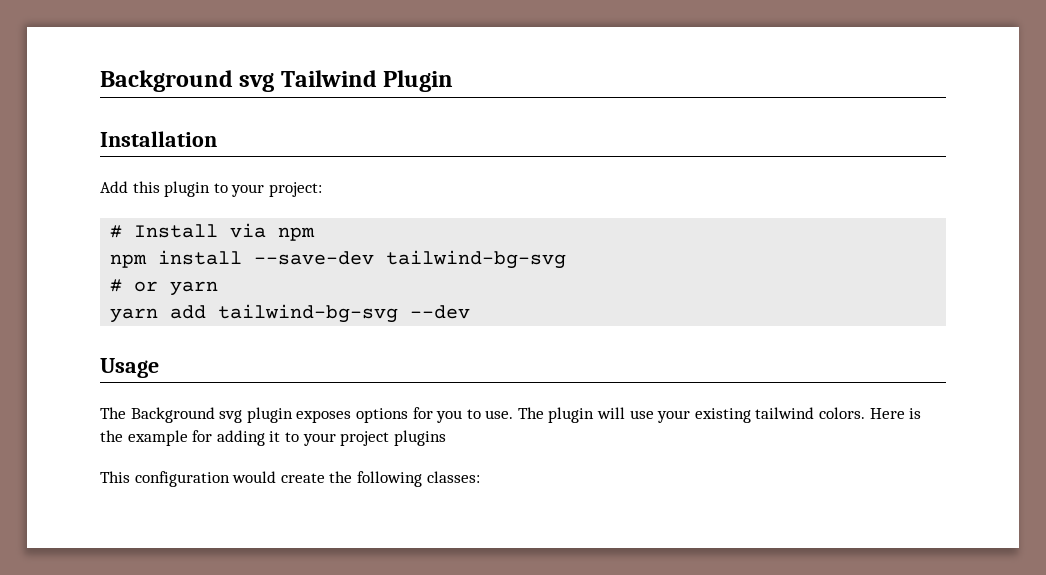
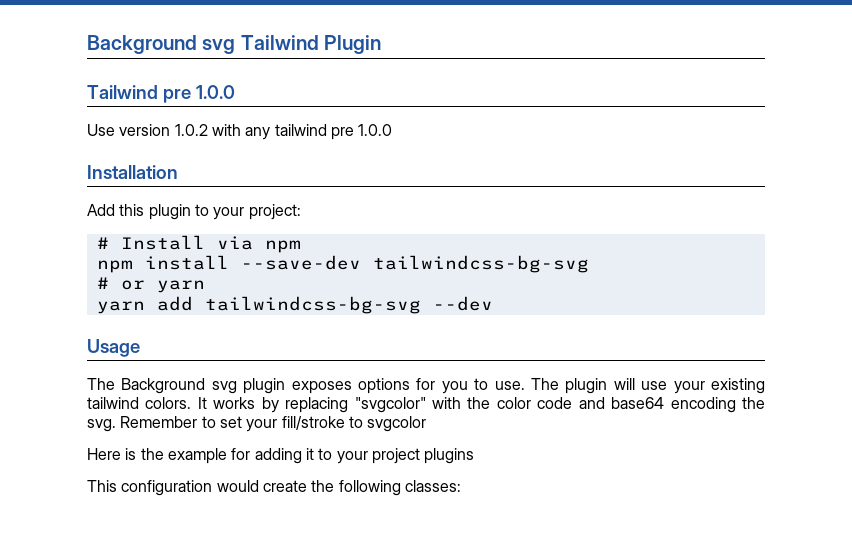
(454, 81) none -> [87,85,235,103] [87,124,393,140] // Tailwind pre 1.0.0 // Use version 1.0.2 with any tailwind pre 1.0.0
[386,250,567,269] tailwind-bg-svg -> [372,255,589,273] tailwindcss-bg-svg
[218,304,399,323] tailwind-bg-svg -> [204,296,421,314] tailwindcss-bg-svg
(866, 413) none -> [197,397,766,413] [87,416,427,432] It works by replacing "svgcolor" with the color code and base64 encoding the svg. Remember to set your fill/stroke to svgcolor //

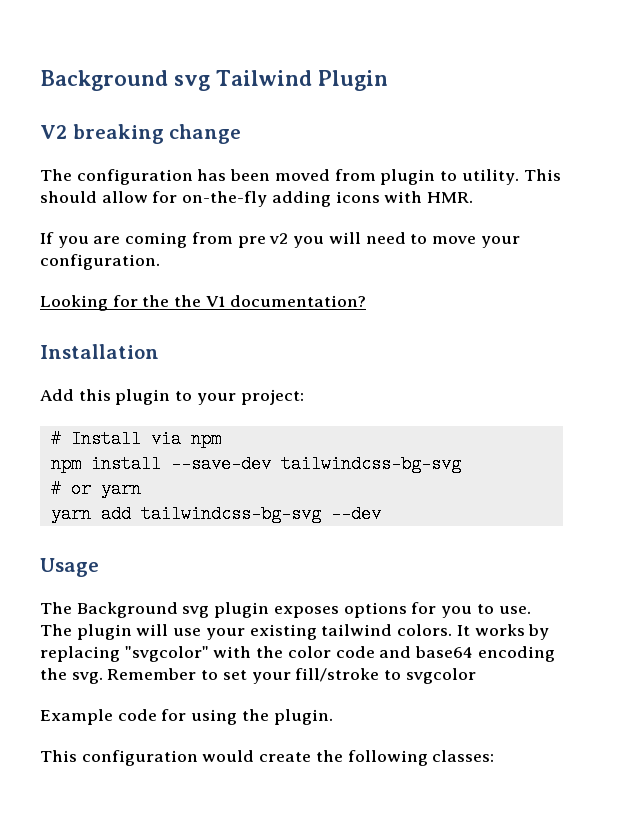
[87,85,235,103] [87,124,393,140] Tailwind pre 1.0.0 // Use version 1.0.2 with any tailwind pre 1.0.0 -> [40,124,242,144] [40,169,561,185] [40,191,474,207] [40,232,520,248] [40,254,160,270] [40,295,366,311] V2 breaking change // The configuration has been moved from plugin to utility. This should allow for on-the-fly adding icons with HMR. // If you are coming from pre v2 you will need to move your configuration. // Looking for the the V1 documentation?
[87,448,475,464] Here is the example for adding it to your project plugins -> [40,709,333,725] Example code for using the plugin.

